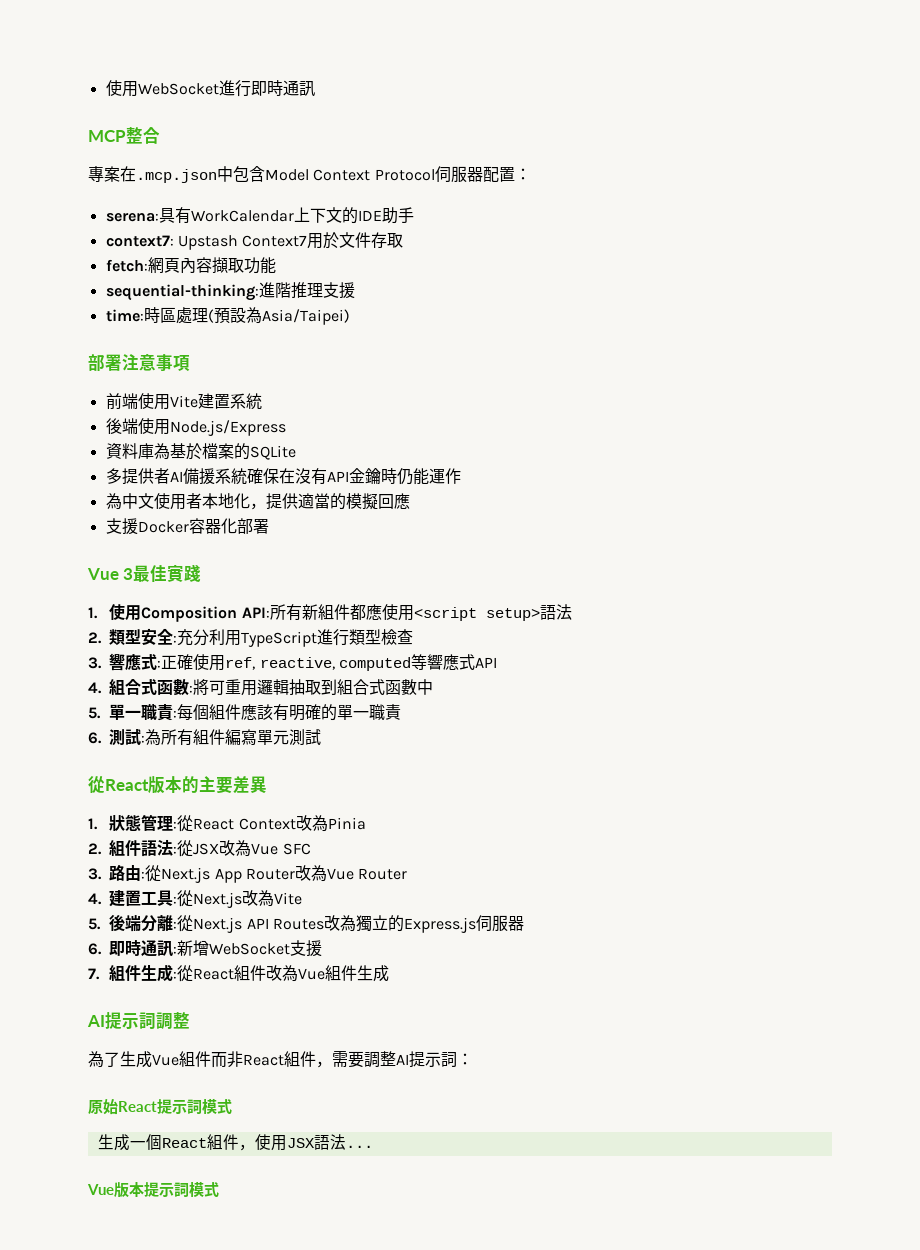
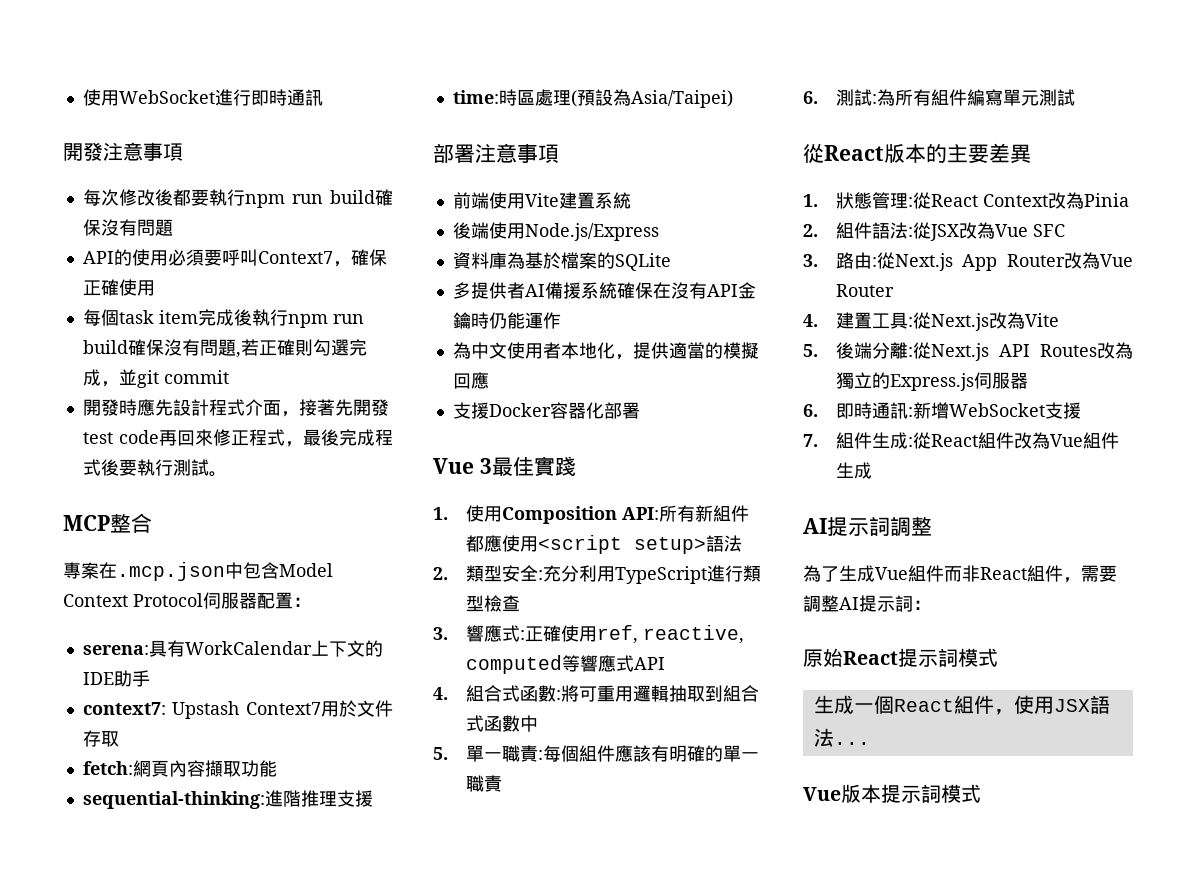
(315, 89) none -> [63,142,183,161] [82,189,393,208] [82,219,173,236] [82,249,387,267] [82,279,155,296] [82,309,364,328] [82,339,367,358] [82,369,229,388] [82,399,389,417] [82,429,393,447] [82,459,227,477] // 開發注意事項 // 每次修改後都要執行npm run build確保沒有問題 // API的使用必須要呼叫Context7，確保正確使用 // 每個task item完成後執行npm run build確保沒有問題,若正確則勾選完成，並git commit // 開發時應先設計程式介面，接著先開發test code再回來修正程式，最後完成程式後要執行測試。

